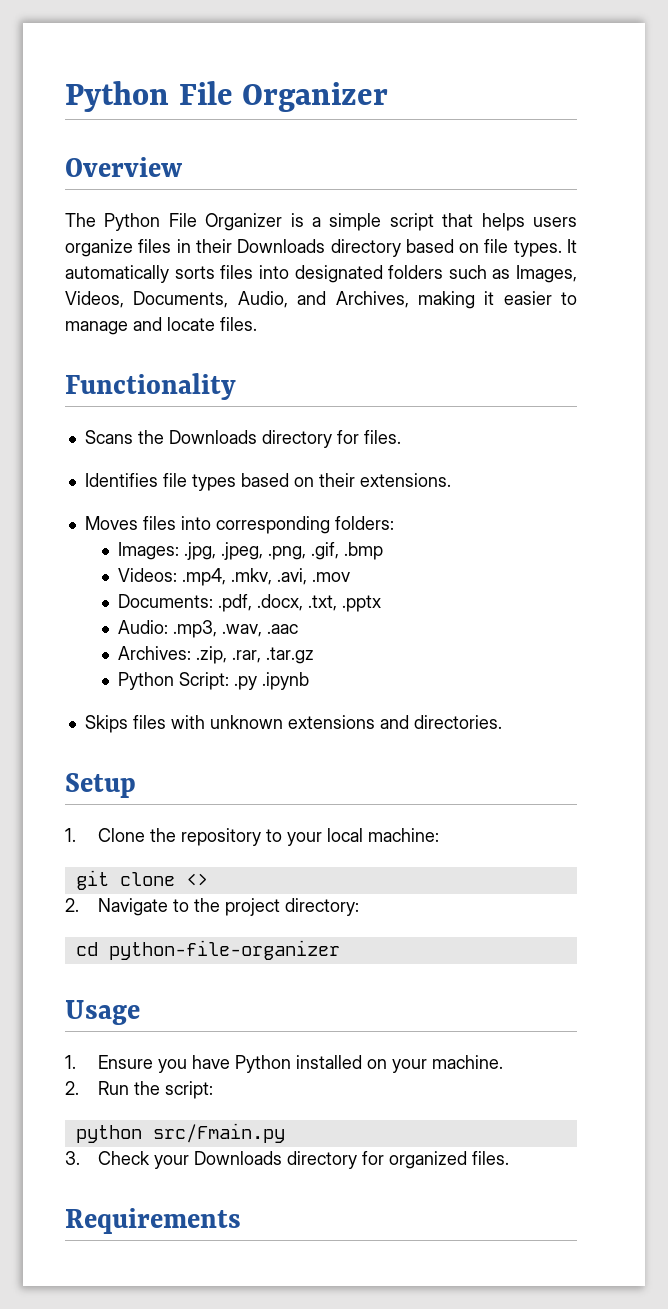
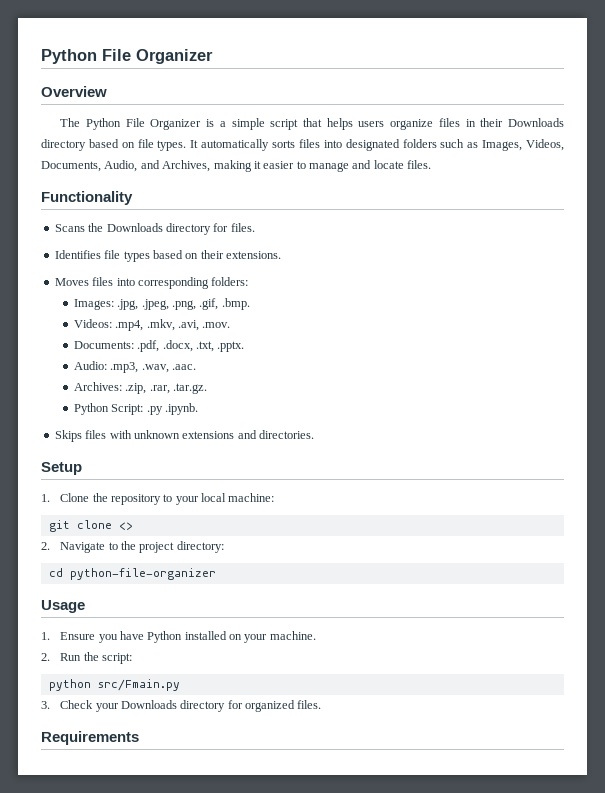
[343,542,383,560] .bmp -> [221,298,250,310] .bmp.
[311,572,350,582] .mov -> [202,322,231,328] .mov.
[341,595,381,612] .pptx -> [217,341,245,352] .pptx.
[266,624,298,634] .aac -> [172,364,197,370] .aac.
[265,647,314,664] .tar.gz -> [173,383,208,394] .tar.gz.
[261,672,309,690] .ipynb -> [165,403,199,415] .ipynb.

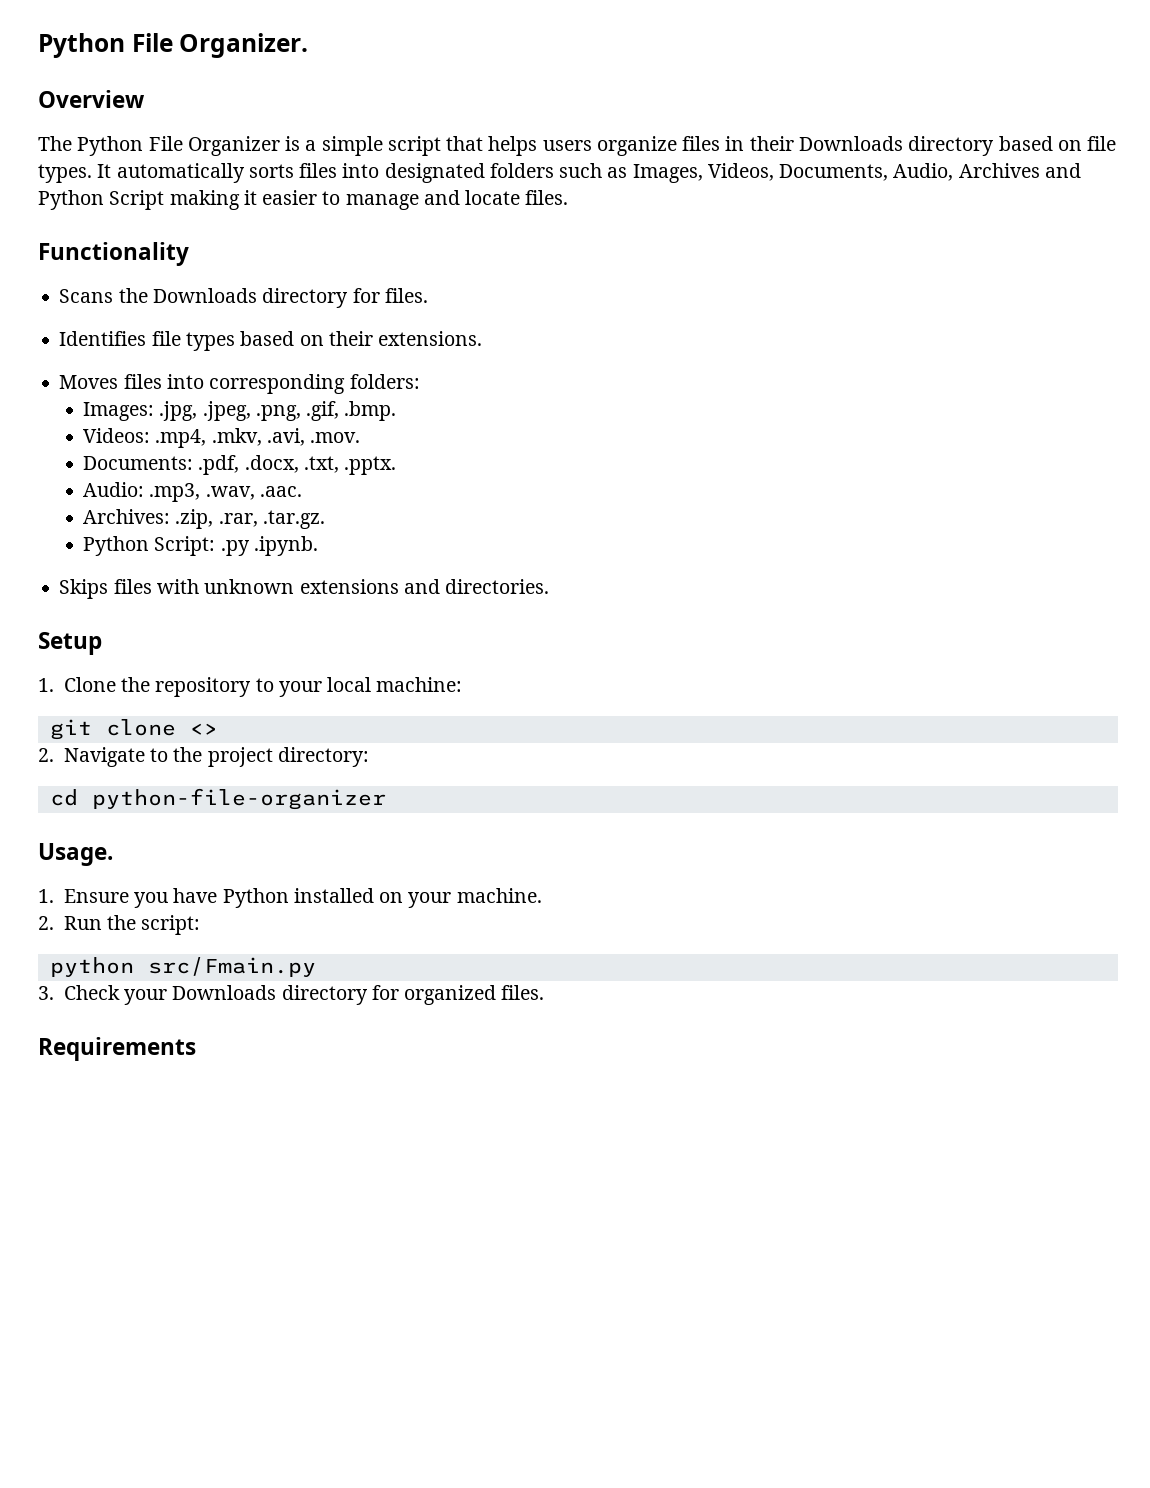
[41,49,213,64] Python File Organizer -> [38,33,309,58] Python File Organizer.
[140,160,211,172] and Archives, -> [958,163,1081,178] [38,190,165,210] Archives and Python Script
[41,600,85,613] Usage -> [38,843,113,866] Usage.

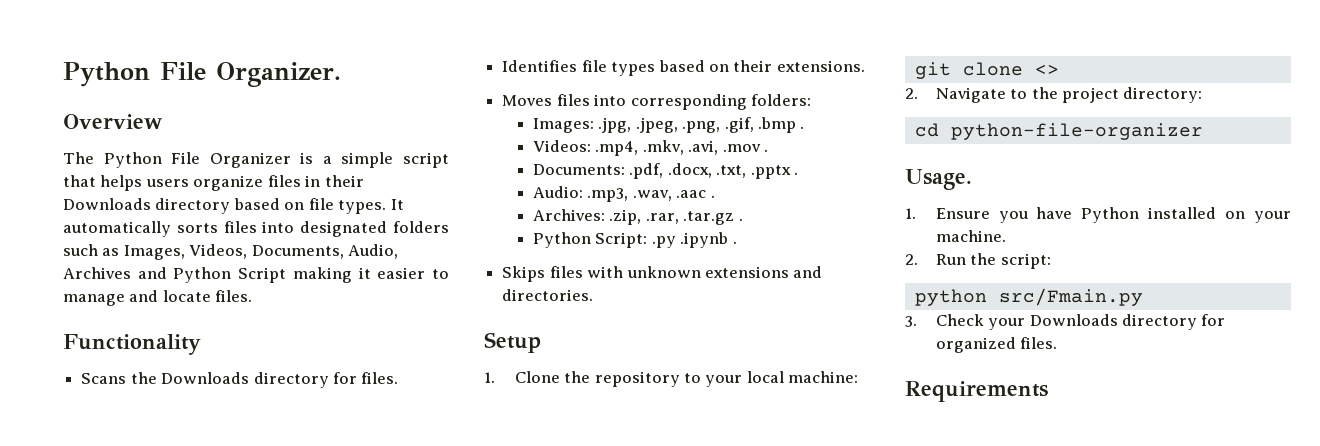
[344,401,397,421] .bmp. -> [758,117,805,133] .bmp .
[310,432,361,443] .mov. -> [722,144,769,152] .mov .
[344,456,397,475] .pptx. -> [750,165,799,179] .pptx .
[259,486,302,497] .aac. -> [676,190,715,198] .aac .
[262,510,325,529] .tar.gz. -> [683,211,743,225] .tar.gz .
[253,536,318,556] .ipynb. -> [680,232,737,248] .ipynb .

